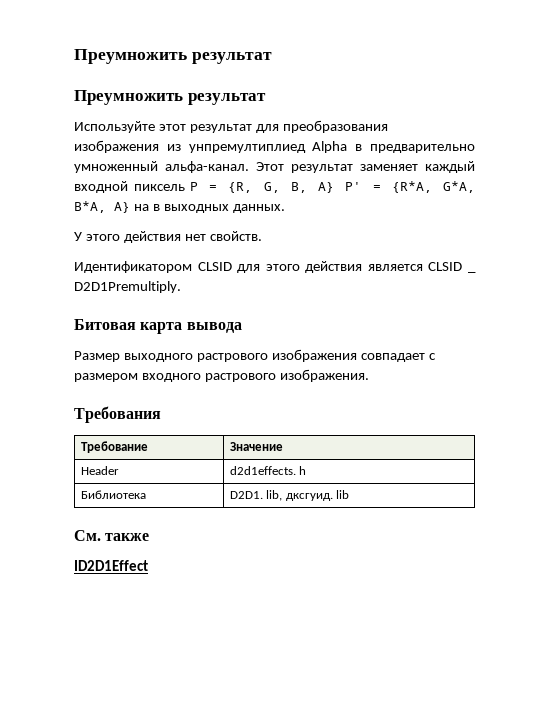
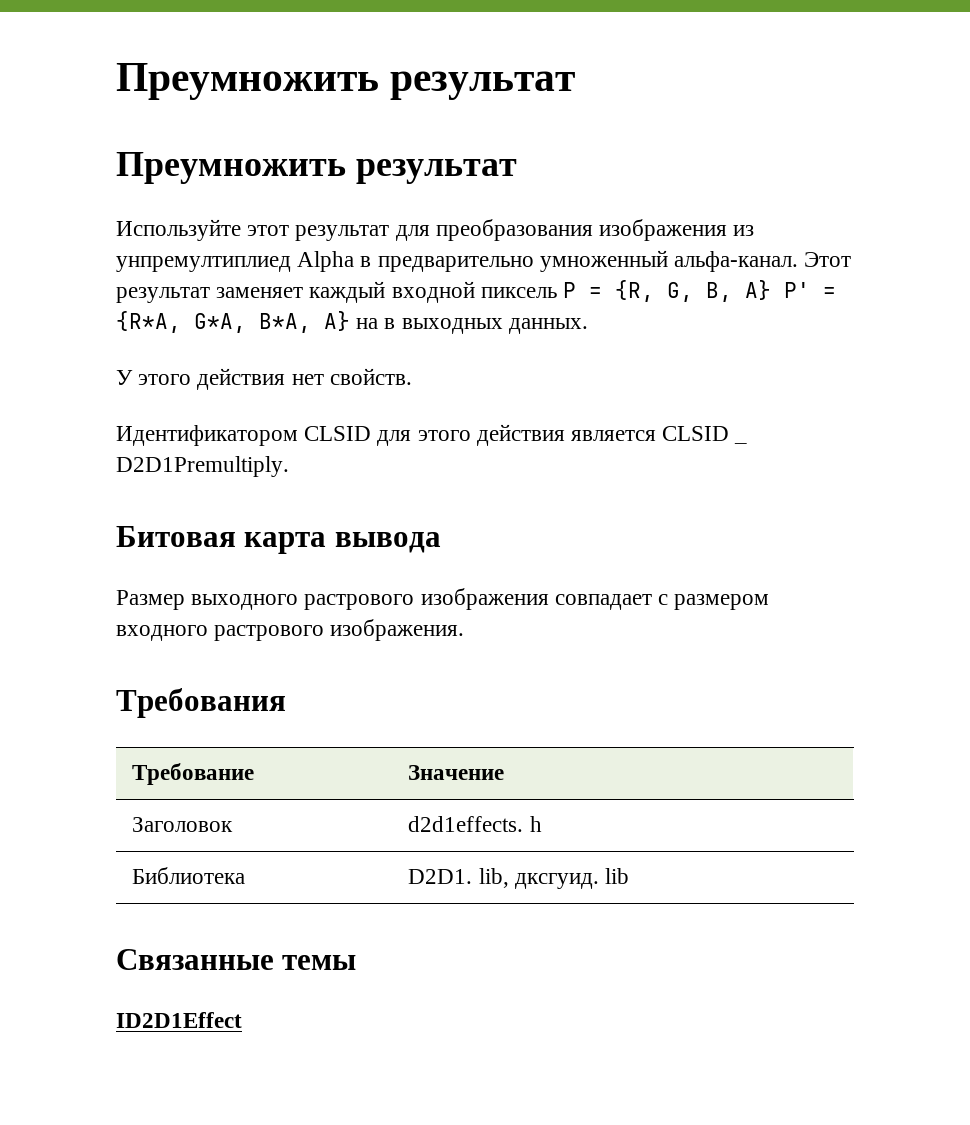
[80,466,119,475] Header -> [132,817,234,832] Заголовок
[74,530,150,541] См. также -> [116,949,357,970] Связанные темы

